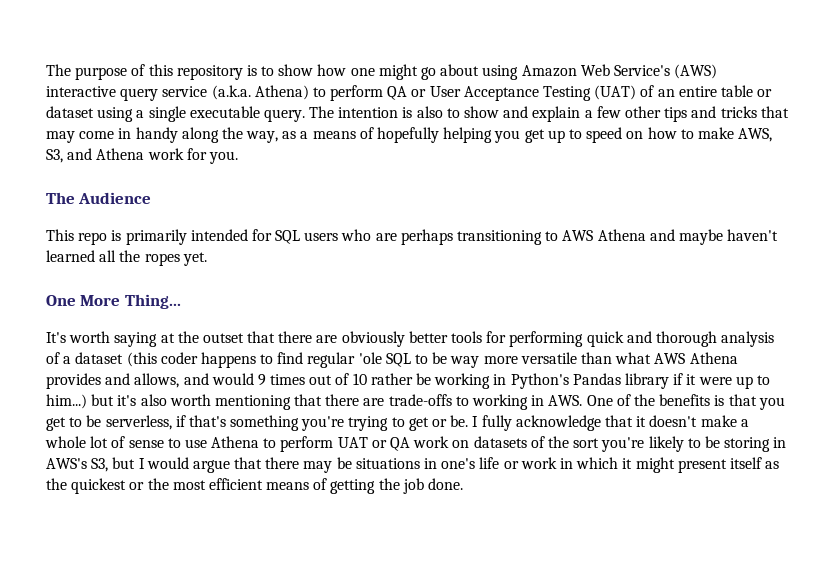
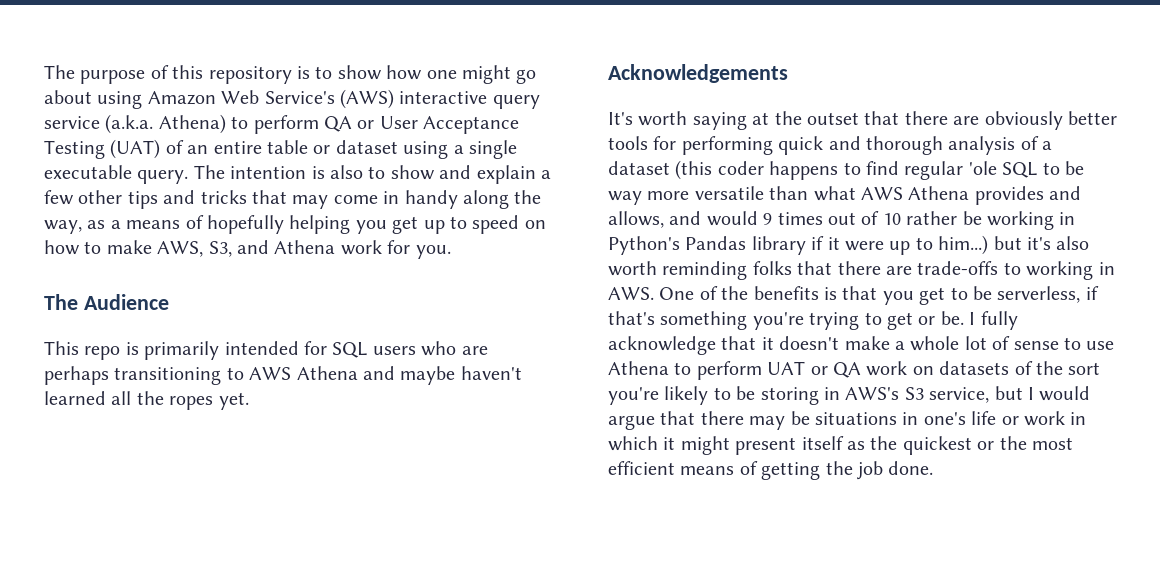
[46,294,181,309] One More Thing... -> [608,64,788,83] Acknowledgements
[214,395,291,410] mentioning -> [662,261,792,280] reminding folks
[91,458,109,472] S3, -> [904,387,990,403] S3 service,

